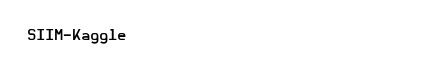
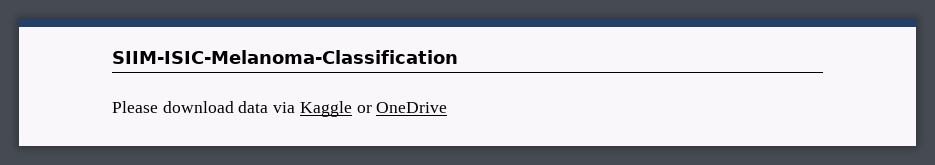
[27,29,126,44] SIIM-Kaggle -> [112,50,458,64] [112,101,448,117] SIIM-ISIC-Melanoma-Classification // Please download data via Kaggle or OneDrive

